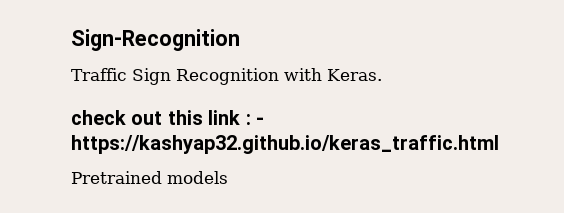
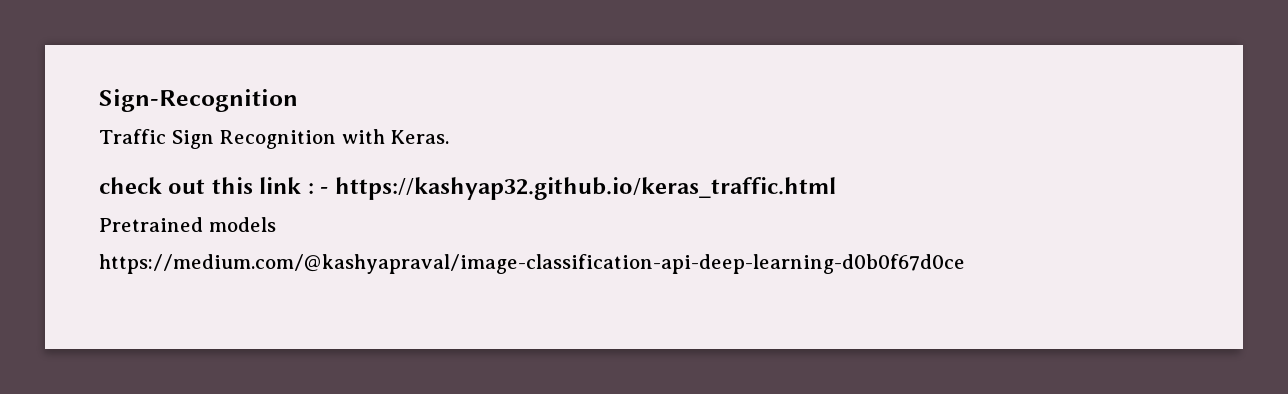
(228, 177) none -> [99,254,965,274] // https://medium.com/@kashyapraval/image-classification-api-deep-learning-d0b0f67d0ce

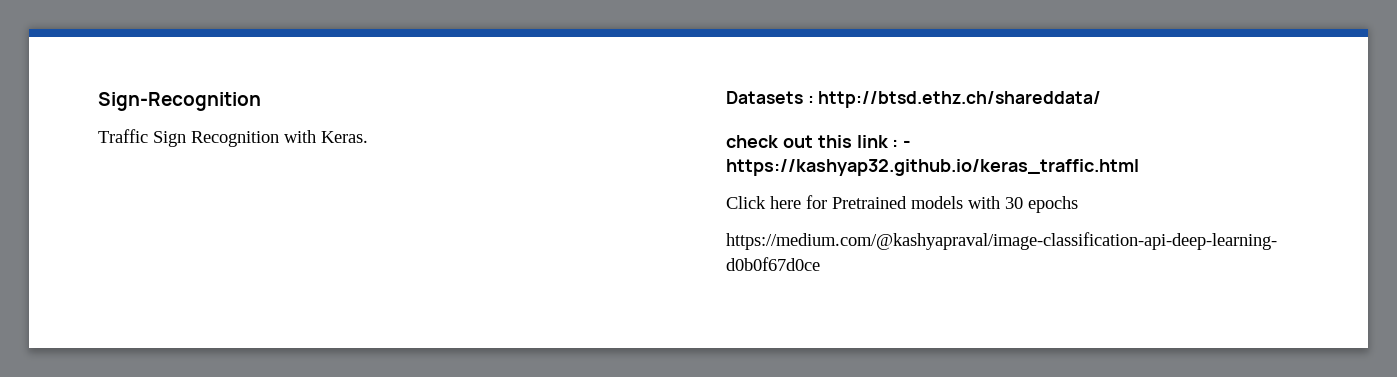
(450, 137) none -> [726,91,1102,108] // Datasets : http://btsd.ethz.ch/shareddata/
(836, 188) none -> [726,195,827,209] Click here for
(276, 224) none -> [968,196,1078,213] with 30 epochs

